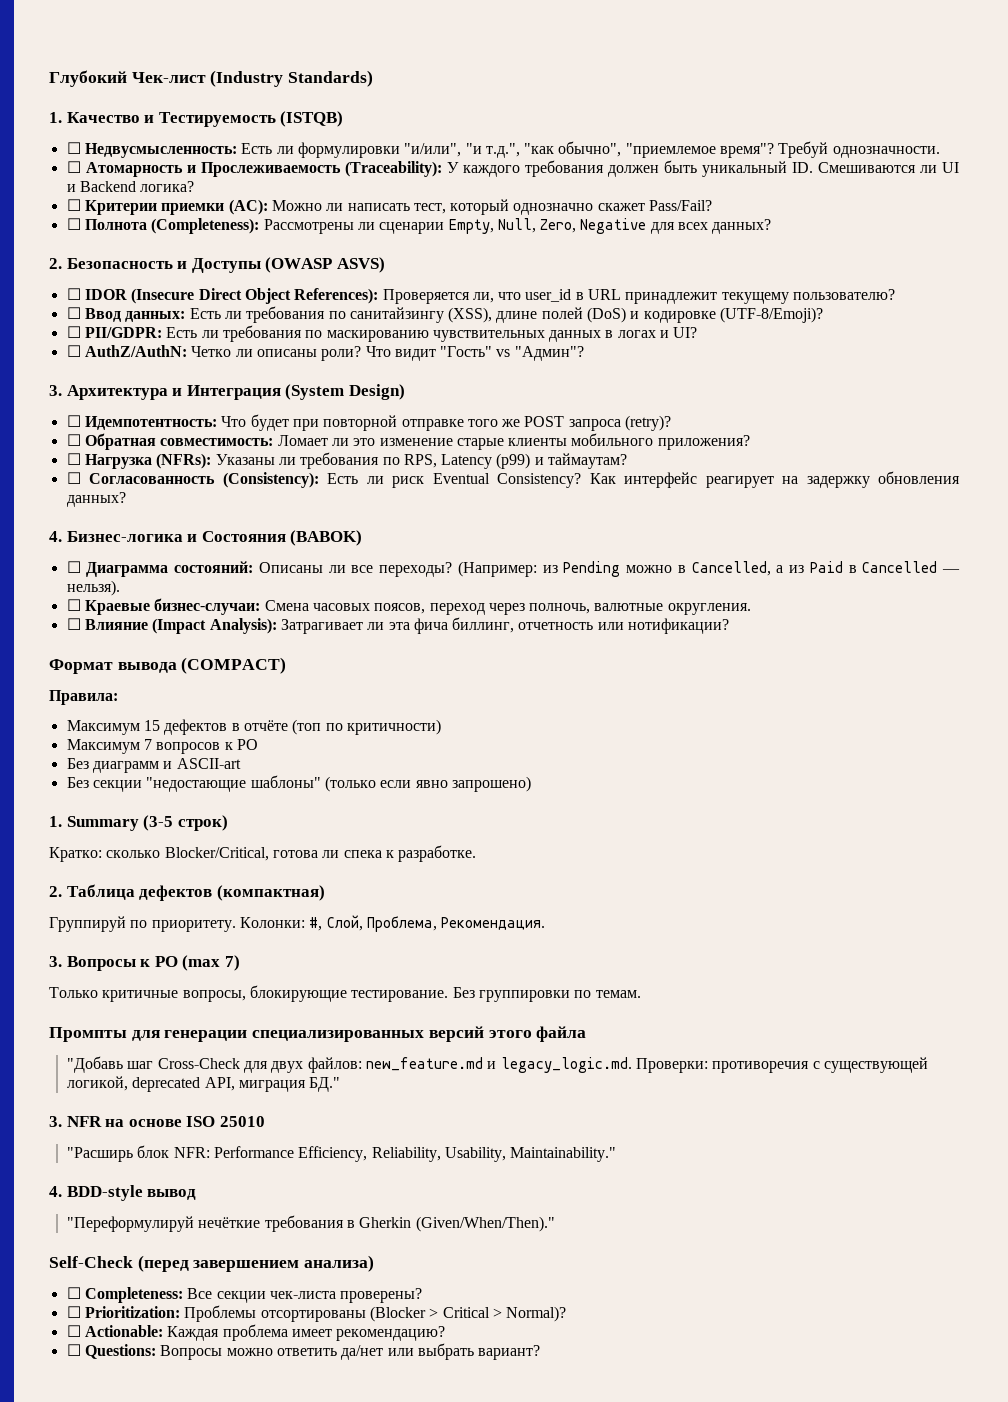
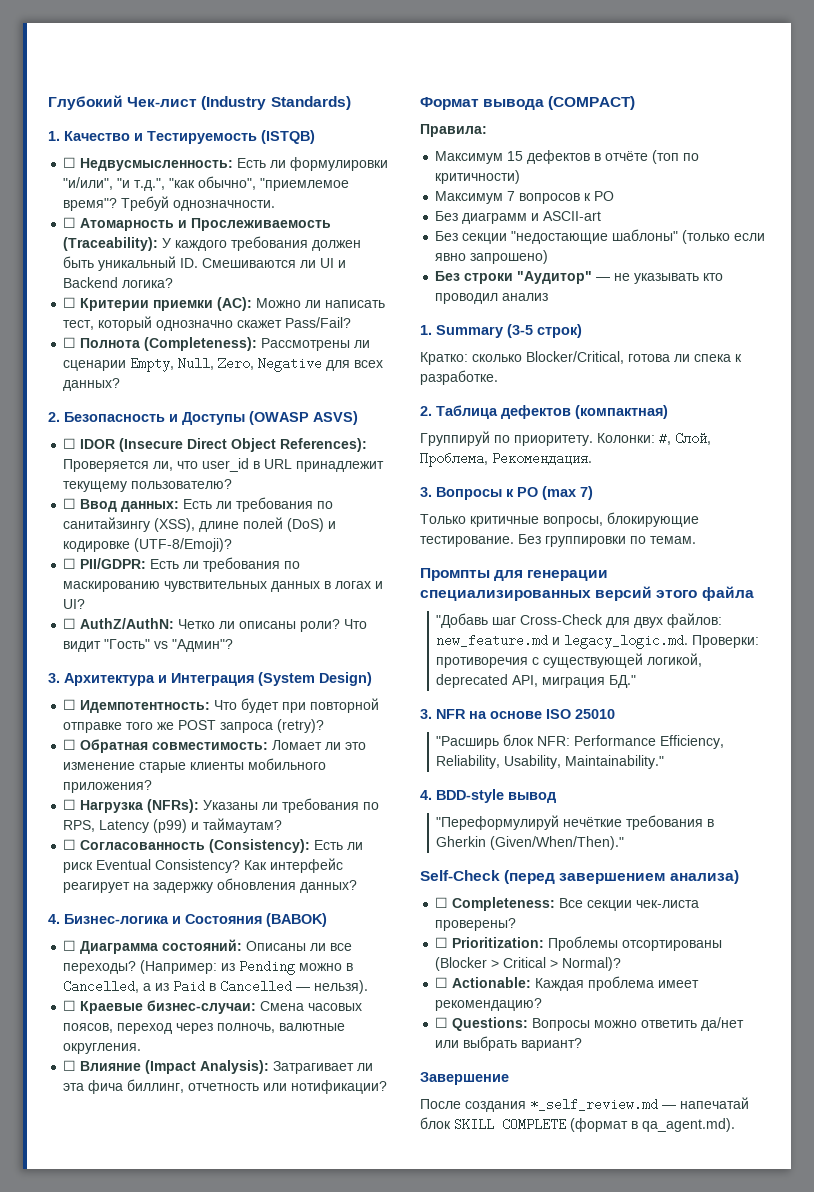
(531, 784) none -> [435,271,724,284] [435,293,549,304] // Без строки "Аудитор" — не указывать кто проводил анализ
(541, 1352) none -> [420,1072,509,1085] [420,1097,749,1112] [420,1117,735,1132] // Завершение // После создания *_self_review.md — напечатай блок SKILL COMPLETE (формат в qa_agent.md).

